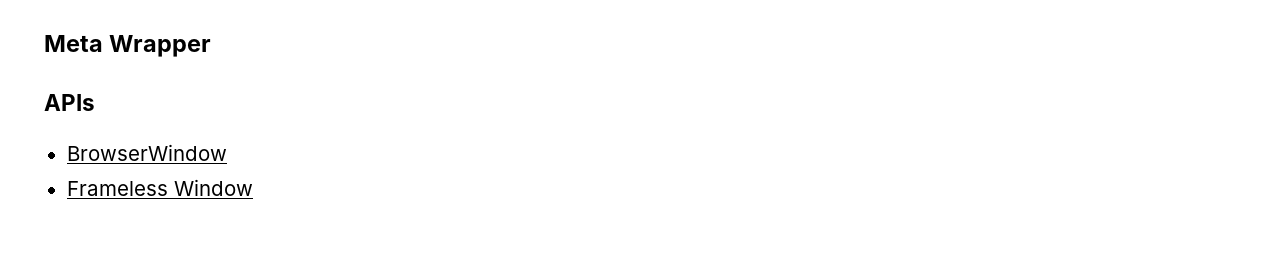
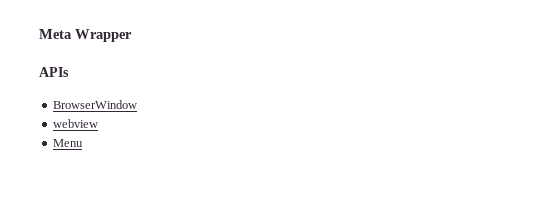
[66,179,253,196] Frameless Window -> [52,119,98,128] [52,139,83,147] webview // Menu

